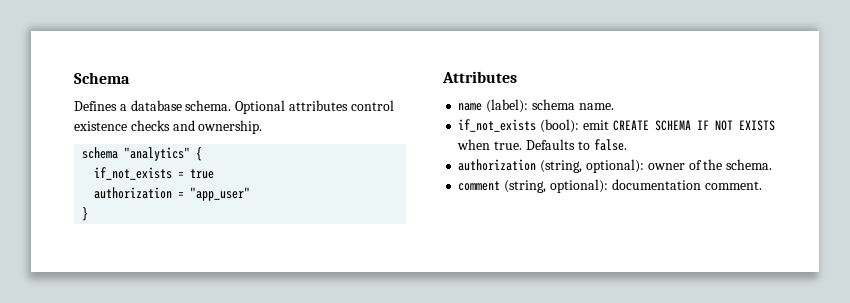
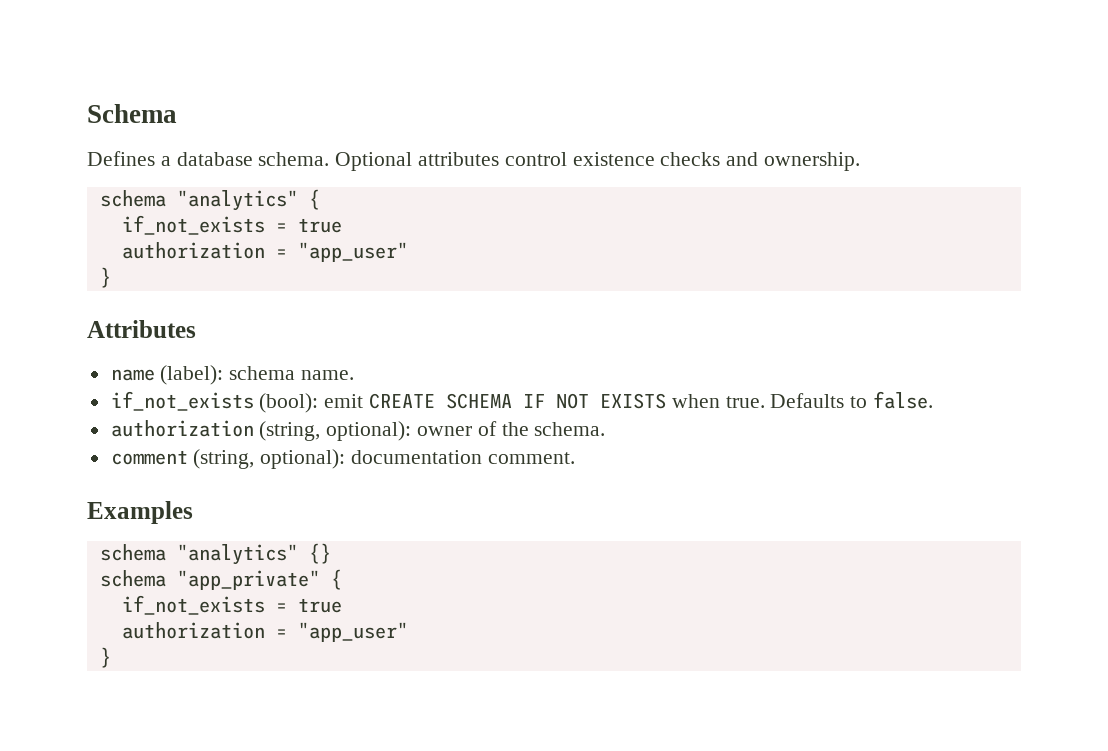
(762, 185) none -> [87,501,193,524] [99,543,331,565] [99,569,342,590] [121,595,342,615] [121,622,408,642] [99,647,111,668] // Examples // schema "analytics" {} // schema "app_private" { // if_not_exists = true // authorization = "app_user" // }

